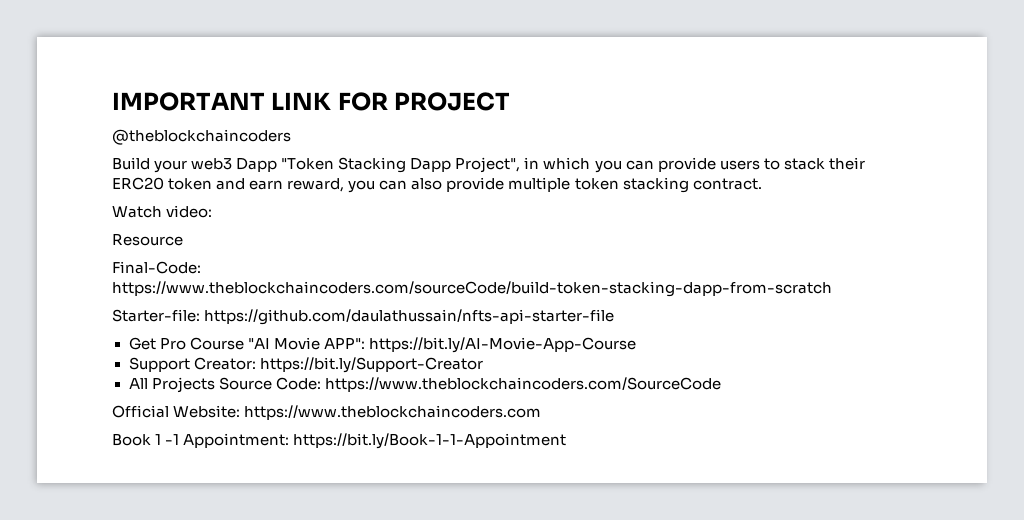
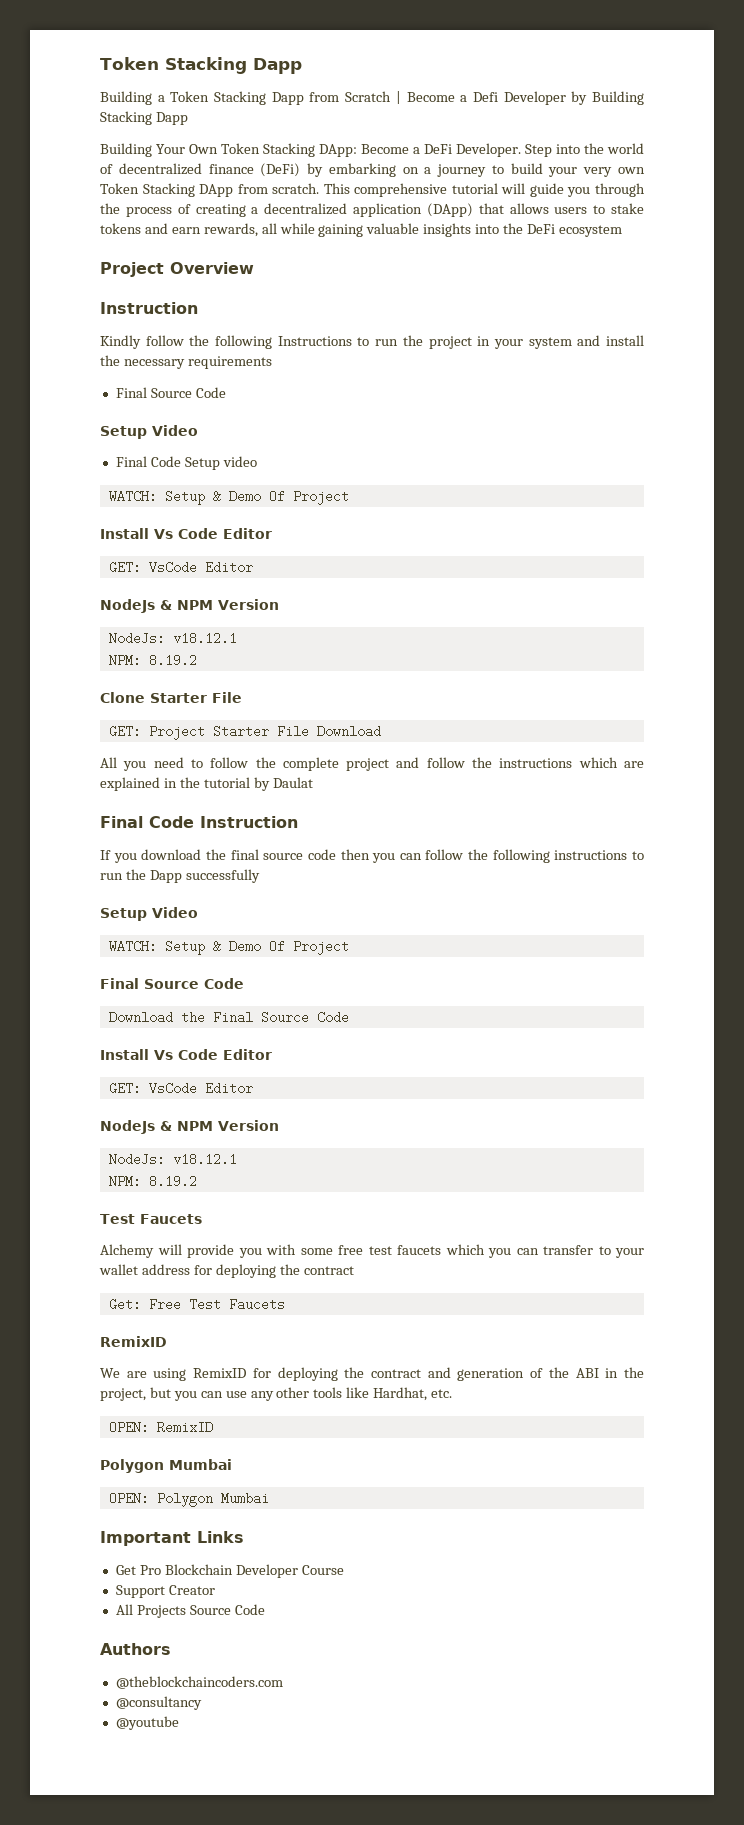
[112,92,511,111] [112,129,291,145] [112,157,865,173] [112,177,762,193] [112,205,213,218] [112,234,183,246] [112,261,201,274] [112,281,832,297] [112,309,615,325] IMPORTANT LINK FOR PROJECT // @theblockchaincoders // Build your web3 Dapp "Token Stacking Dapp Project", in which you can provide users to stack their ERC20 token and earn reward, you can also provide multiple token stacking contract. // Watch video: // Resource // Final-Code: https://www.theblockchaincoders.com/sourceCode/build-token-stacking-dapp-from-scratch // Starter-file: https://github.com/daulathussain/nfts-api-starter-file -> [100,57,302,74] [100,91,644,105] [100,111,188,125] [100,143,644,157] [100,163,645,177] [100,183,645,197] [100,203,644,217] [100,223,622,237] [100,262,254,277] [100,302,198,314] [100,335,644,349] [100,355,272,369] [115,387,226,398] [100,425,198,439] [115,456,257,470] [108,490,349,505] [100,528,272,539] [108,561,253,574] [100,599,279,613] [108,632,237,645] [108,654,197,667] [100,692,242,703] [108,725,381,740] [100,757,645,771] [100,777,313,791] [100,816,298,828] [100,849,645,863] [100,869,260,883] [100,907,198,921] [108,940,349,955] [100,978,244,989] [108,1011,349,1024] [100,1049,272,1060] [108,1082,253,1095] [100,1120,279,1134] [108,1153,237,1166] [108,1175,197,1188] [100,1214,202,1224] [100,1244,644,1258] [99,1264,354,1278] [108,1298,285,1311] [100,1336,167,1347] [100,1367,645,1381] [100,1387,453,1401] [108,1421,213,1434] [100,1459,232,1473] [108,1492,269,1507] [100,1531,244,1546] Token Stacking Dapp // Building a Token Stacking Dapp from Scratch | Become a Defi Developer by Building Stacking Dapp // Building Your Own Token Stacking DApp: Become a DeFi Developer. Step into the world of decentralized finance (DeFi) by embarking on a journey to build your very own Token Stacking DApp from scratch. This comprehensive tutorial will guide you through the process of creating a decentralized application (DApp) that allows users to stake tokens and earn rewards, all while gaining valuable insights into the DeFi ecosystem // Project Overview // Instruction // Kindly follow the following Instructions to run the project in your system and install the necessary requirements // Final Source Code // Setup Video // Final Code Setup video // WATCH: Setup & Demo Of Project // Install Vs Code Editor // GET: VsCode Editor // NodeJs & NPM Version // NodeJs: v18.12.1 // NPM: 8.19.2 // Clone Starter File // GET: Project Starter File Download // All you need to follow the complete project and follow the instructions which are explained in the tutorial by Daulat // Final Code Instruction // If you download the final source code then you can follow the following instructions to run the Dapp successfully // Setup Video // WATCH: Setup & Demo Of Project // Final Source Code // Download the Final Source Code // Install Vs Code Editor // GET: VsCode Editor // NodeJs & NPM Version // NodeJs: v18.12.1 // NPM: 8.19.2 // Test Faucets // Alchemy will provide you with some free test faucets which you can transfer to your wallet address for deploying the contract // Get: Free Test Faucets // RemixID // We are using RemixID for deploying the contract and generation of the ABI in the project, but you can use any other tools like Hardhat, etc. // OPEN: RemixID // Polygon Mumbai // OPEN: Polygon Mumbai // Important Links
(186, 344) none -> [164,1564,298,1578] Blockchain Developer
[247,337,636,353] "AI Movie APP": https://bit.ly/AI-Movie-App-Course -> (344, 1570) none
[193,357,483,373] Creator: https://bit.ly/Support-Creator -> [168,1585,215,1595] Creator
[275,377,721,392] [112,405,542,420] [112,433,567,449] Code: https://www.theblockchaincoders.com/SourceCode // Official Website: https://www.theblockchaincoders.com // Book 1 -1 Appointment: https://bit.ly/Book-1-1-Appointment -> [234,1604,265,1615] [100,1643,171,1655] [115,1676,283,1689] [115,1696,202,1710] [115,1716,179,1730] Code // Authors // @theblockchaincoders.com // @consultancy // @youtube

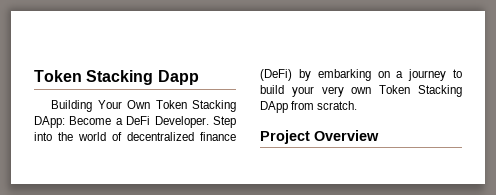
[100,57,302,74] [100,91,644,105] [100,111,188,125] Token Stacking Dapp // Building a Token Stacking Dapp from Scratch | Become a Defi Developer by Building Stacking Dapp -> [34,70,199,85] Token Stacking Dapp
[323,183,645,197] [100,203,644,217] [100,223,622,237] [100,262,254,277] [100,302,198,314] [100,335,644,349] [100,355,272,369] [115,387,226,398] [100,425,198,439] [115,456,257,470] [108,490,349,505] [100,528,272,539] [108,561,253,574] [100,599,279,613] [108,632,237,645] [108,654,197,667] [100,692,242,703] [108,725,381,740] [100,757,645,771] [100,777,313,791] [100,816,298,828] [100,849,645,863] [100,869,260,883] [100,907,198,921] [108,940,349,955] [100,978,244,989] [108,1011,349,1024] [100,1049,272,1060] [108,1082,253,1095] [100,1120,279,1134] [108,1153,237,1166] [108,1175,197,1188] [100,1214,202,1224] [100,1244,644,1258] [99,1264,354,1278] [108,1298,285,1311] [100,1336,167,1347] [100,1367,645,1381] [100,1387,453,1401] [108,1421,213,1434] [100,1459,232,1473] [108,1492,269,1507] [100,1531,244,1546] [115,1564,344,1578] [115,1585,215,1598] [115,1604,265,1618] [100,1643,171,1655] [115,1676,283,1689] [115,1696,202,1710] [115,1716,179,1730] This comprehensive tutorial will guide you through the process of creating a decentralized application (DApp) that allows users to stake tokens and earn rewards, all while gaining valuable insights into the DeFi ecosystem // Project Overview // Instruction // Kindly follow the following Instructions to run the project in your system and install the necessary requirements // Final Source Code // Setup Video // Final Code Setup video // WATCH: Setup & Demo Of Project // Install Vs Code Editor // GET: VsCode Editor // NodeJs & NPM Version // NodeJs: v18.12.1 // NPM: 8.19.2 // Clone Starter File // GET: Project Starter File Download // All you need to follow the complete project and follow the instructions which are explained in the tutorial by Daulat // Final Code Instruction // If you download the final source code then you can follow the following instructions to run the Dapp successfully // Setup Video // WATCH: Setup & Demo Of Project // Final Source Code // Download the Final Source Code // Install Vs Code Editor // GET: VsCode Editor // NodeJs & NPM Version // NodeJs: v18.12.1 // NPM: 8.19.2 // Test Faucets // Alchemy will provide you with some free test faucets which you can transfer to your wallet address for deploying the contract // Get: Free Test Faucets // RemixID // We are using RemixID for deploying the contract and generation of the ABI in the project, but you can use any other tools like Hardhat, etc. // OPEN: RemixID // Polygon Mumbai // OPEN: Polygon Mumbai // Important Links // Get Pro Blockchain Developer Course // Support Creator // All Projects Source Code // Authors // @theblockchaincoders.com // @consultancy // @youtube -> [260,130,379,144] // Project Overview

